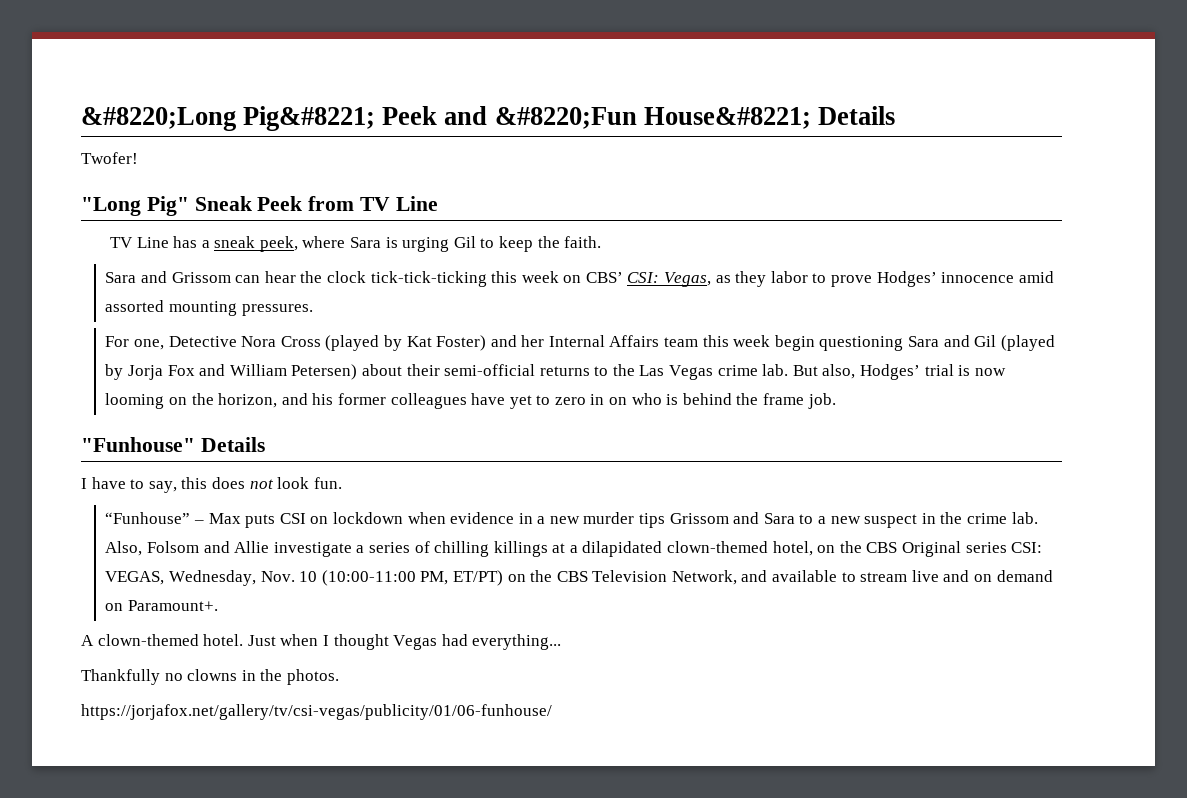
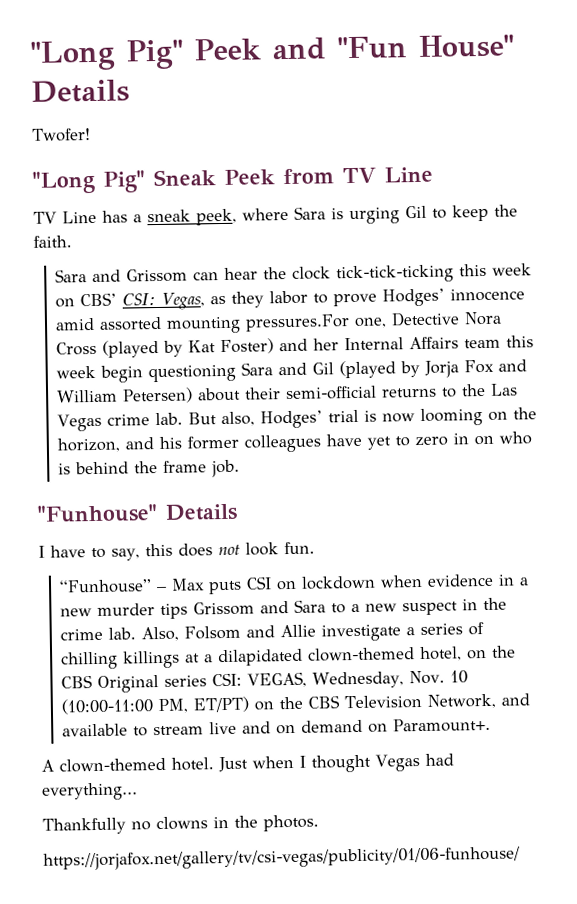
[81,106,811,131] &#8220;Long Pig&#8221; Peek and &#8220;Fun House&#8221; -> [30,34,514,71] "Long Pig" Peek and "Fun House"
[241,304,313,316] [105,336,130,347] pressures. // For -> [245,314,351,332] pressures.For

